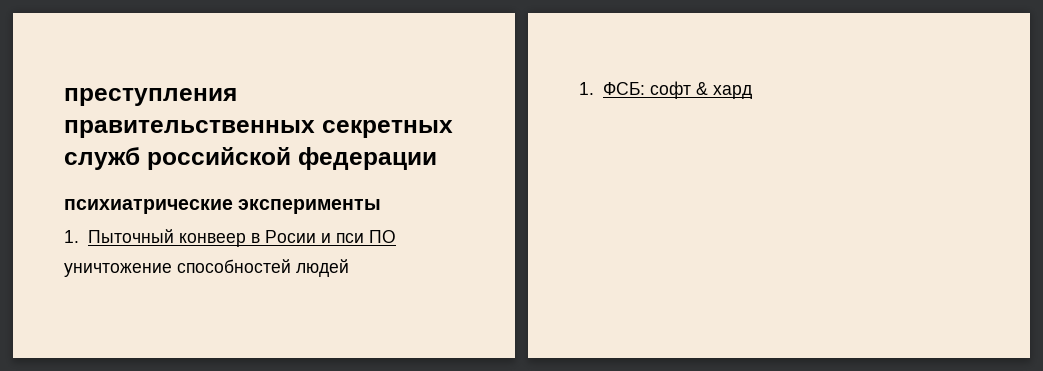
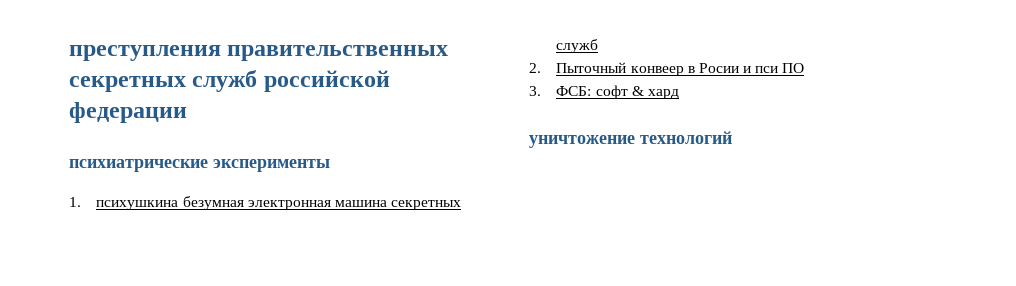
(79, 236) none -> [96,196,462,210] [556,39,599,53] [529,63,541,73] психушкина безумная электронная машина секретных служб // 2.
[64,259,349,277] [579,82,594,95] уничтожение способностей людей // 1. -> [529,86,541,96] 3.
(752, 92) none -> [529,131,732,148] // уничтожение технологий

